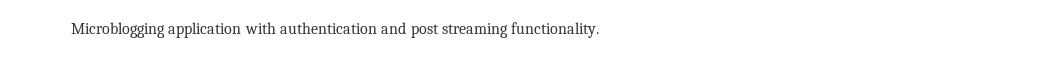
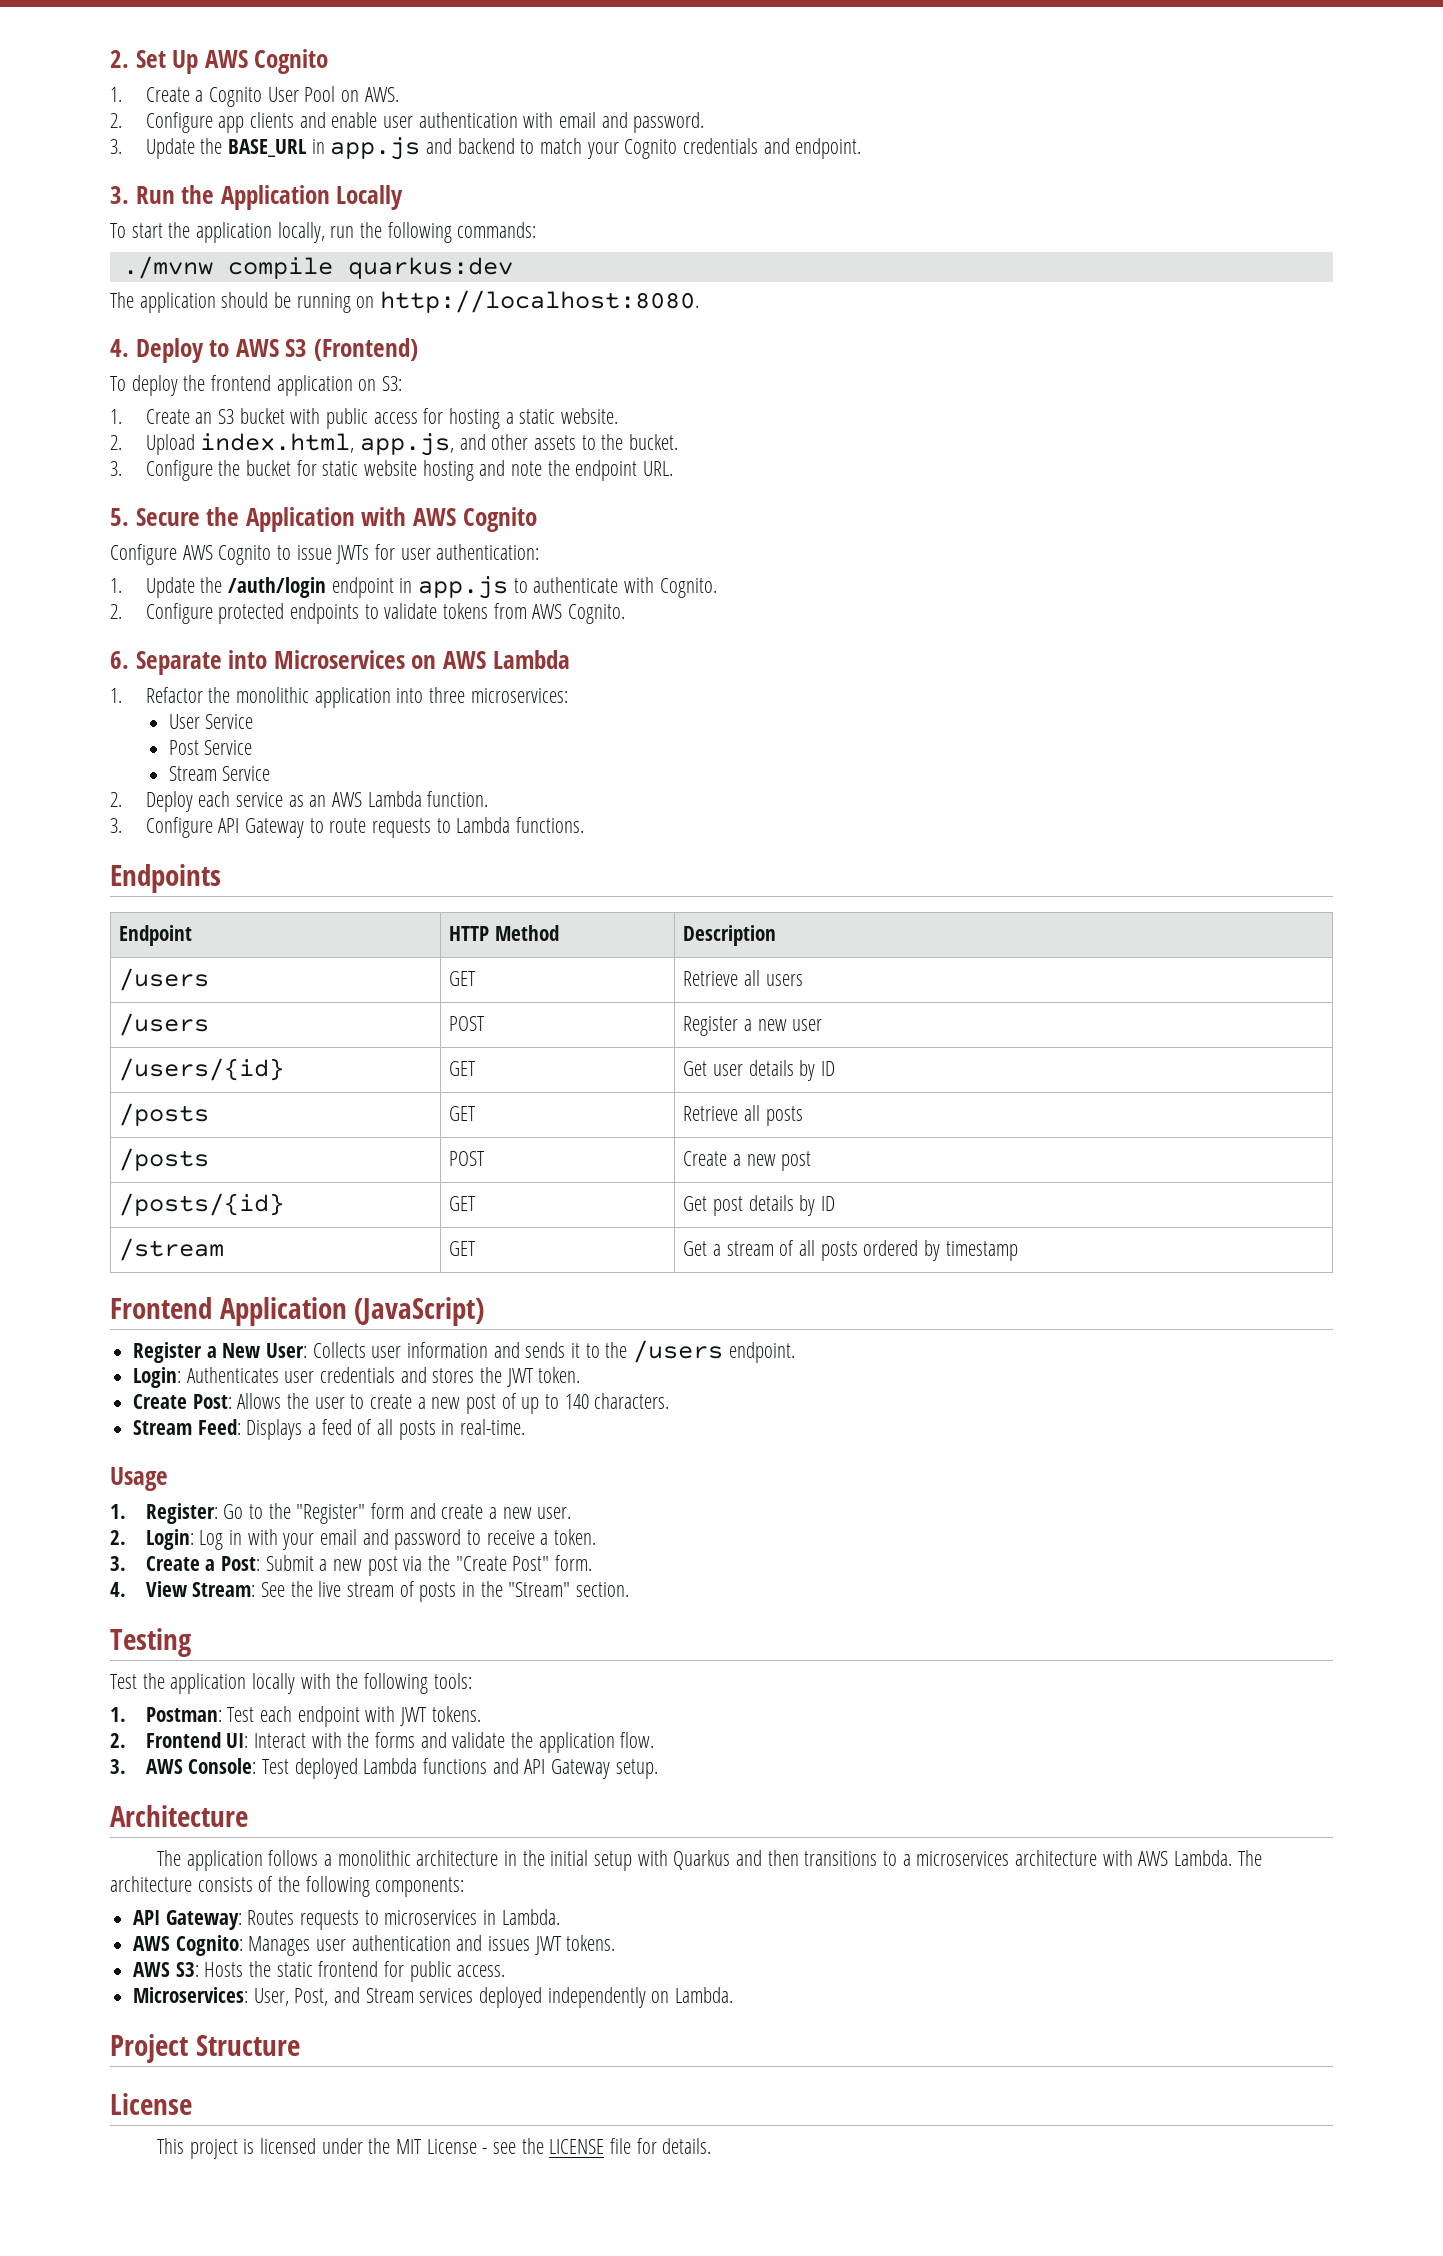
[71,22,600,38] Microblogging application with authentication and post streaming functionality. -> [110,49,329,74] [110,86,399,107] [110,112,705,133] [110,137,862,160] [110,185,404,210] [110,222,537,243] [122,256,513,279] [110,290,700,313] [110,338,419,363] [110,375,403,396] [110,408,619,429] [110,433,679,456] [110,460,674,481] [110,507,537,532] [110,544,540,565] [110,576,717,599] [110,603,626,624] [110,650,570,675] [110,687,568,708] [168,714,254,729] [168,740,253,755] [168,766,271,781] [110,791,489,812] [110,817,585,838] [110,864,221,893] [119,925,193,946] [449,925,559,941] [683,925,777,946] [119,968,210,991] [449,971,477,986] [683,970,803,986] [119,1013,210,1036] [449,1016,486,1031] [683,1016,823,1036] [119,1058,285,1081] [449,1061,477,1076] [683,1060,835,1081] [119,1103,210,1126] [449,1106,477,1121] [683,1105,803,1126] [119,1148,210,1171] [449,1151,486,1166] [683,1151,812,1171] [119,1193,285,1216] [449,1196,477,1211] [683,1195,835,1216] [119,1238,225,1261] [449,1241,477,1256] [683,1240,1018,1261] [110,1297,485,1326] [133,1340,795,1363] [133,1367,581,1388] [133,1393,670,1414] [133,1419,526,1440] [110,1467,168,1491] [110,1503,572,1524] [110,1529,597,1550] [110,1555,593,1576] [110,1581,630,1602] [110,1628,191,1657] [110,1673,472,1694] [110,1706,481,1727] [110,1732,655,1753] [110,1758,658,1779] [110,1805,248,1827] [156,1850,1262,1871] [110,1876,465,1897] [133,1909,560,1930] [133,1935,616,1956] [133,1961,506,1982] [133,1987,734,2008] [110,2034,300,2063] [110,2093,192,2115] [156,2138,712,2159] 2. Set Up AWS Cognito // 1. Create a Cognito User Pool on AWS. // 2. Configure app clients and enable user authentication with email and password. // 3. Update the BASE_URL in app.js and backend to match your Cognito credentials and endpoint. // 3. Run the Application Locally // To start the application locally, run the following commands: // ./mvnw compile quarkus:dev // The application should be running on http://localhost:8080. // 4. Deploy to AWS S3 (Frontend) // To deploy the frontend application on S3: // 1. Create an S3 bucket with public access for hosting a static website. // 2. Upload index.html, app.js, and other assets to the bucket. // 3. Configure the bucket for static website hosting and note the endpoint URL. // 5. Secure the Application with AWS Cognito // Configure AWS Cognito to issue JWTs for user authentication: // 1. Update the /auth/login endpoint in app.js to authenticate with Cognito. // 2. Configure protected endpoints to validate tokens from AWS Cognito. // 6. Separate into Microservices on AWS Lambda // 1. Refactor the monolithic application into three microservices: // User Service // Post Service // Stream Service // 2. Deploy each service as an AWS Lambda function. // 3. Configure API Gateway to route requests to Lambda functions. // Endpoints // Endpoint | HTTP Method | Description // /users | GET | Retrieve all users // /users | POST | Register a new user // /users/{id} | GET | Get user details by ID // /posts | GET | Retrieve all posts // /posts | POST | Create a new post // /posts/{id} | GET | Get post details by ID // /stream | GET | Get a stream of all posts ordered by timestamp // Frontend Application (JavaScript) // Register a New User: Collects user information and sends it to the /users endpoint. // Login: Authenticates user credentials and stores the JWT token. // Create Post: Allows the user to create a new post of up to 140 characters. // Stream Feed: Displays a feed of all posts in real-time. // Usage // 1. Register: Go to the "Register" form and create a new user. // 2. Login: Log in with your email and password to receive a token. // 3. Create a Post: Submit a new post via the "Create Post" form. // 4. View Stream: See the live stream of posts in the "Stream" section. // Testing // Test the application locally with the following tools: // 1. Postman: Test each endpoint with JWT tokens. // 2. Frontend UI: Interact with the forms and validate the application flow. // 3. AWS Console: Test deployed Lambda functions and API Gateway setup. // Architecture // The application follows a monolithic architecture in the initial setup with Quarkus and then transitions to a microservices architecture with AWS Lambda. The architecture consists of the following components: // API Gateway: Routes requests to microservices in Lambda. // AWS Cognito: Manages user authentication and issues JWT tokens. // AWS S3: Hosts the static frontend for public access. // Microservices: User, Post, and Stream services deployed independently on Lambda. // Project Structure // License // This project is licensed under the MIT License - see the LICENSE file for details.

